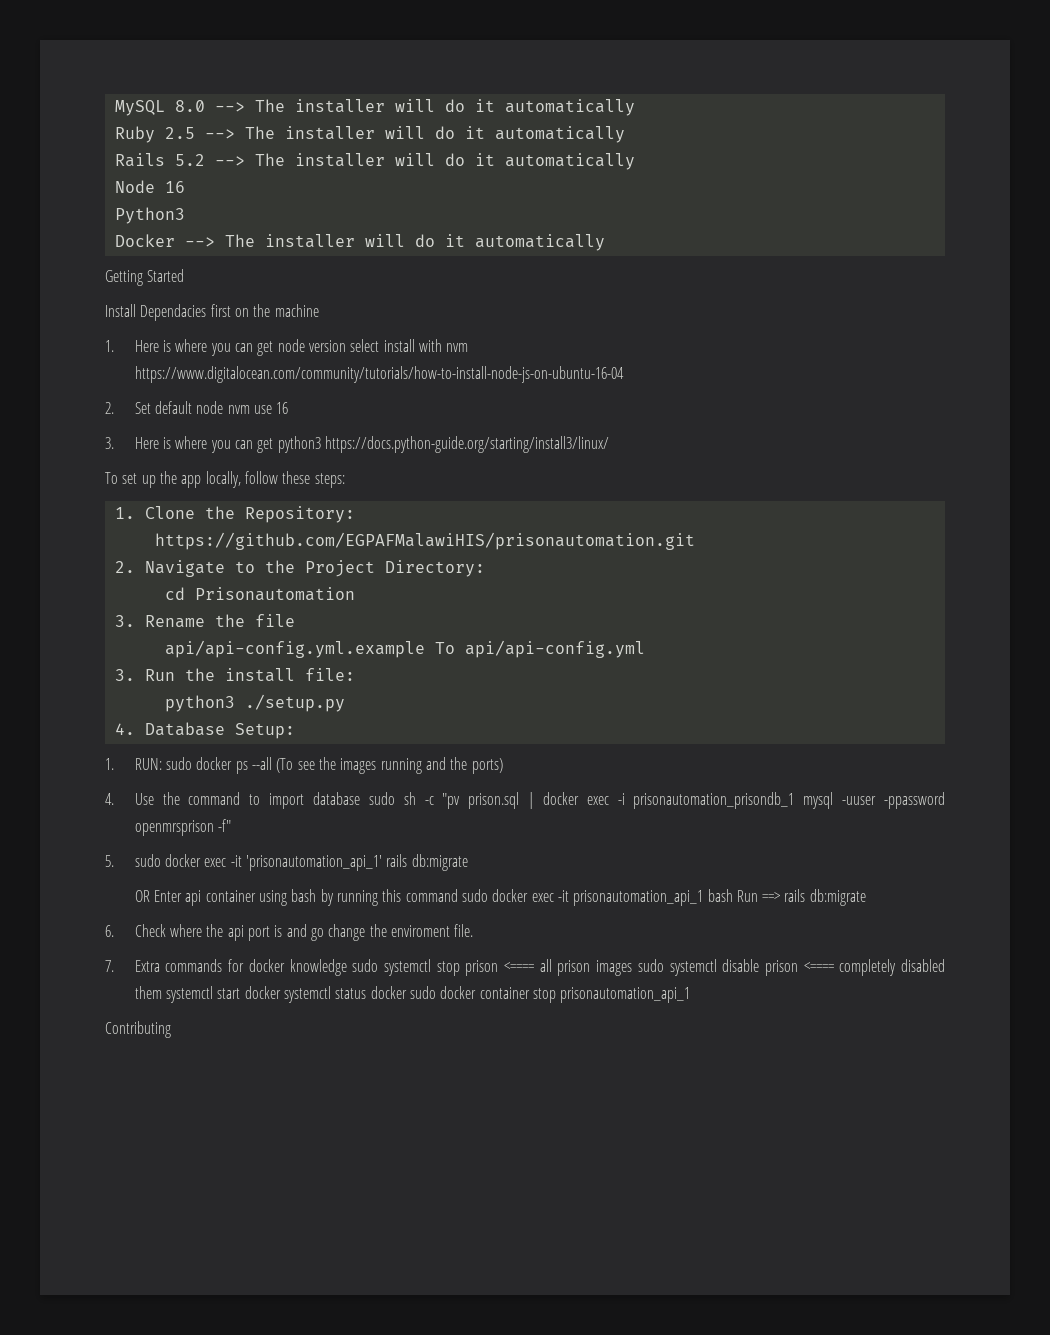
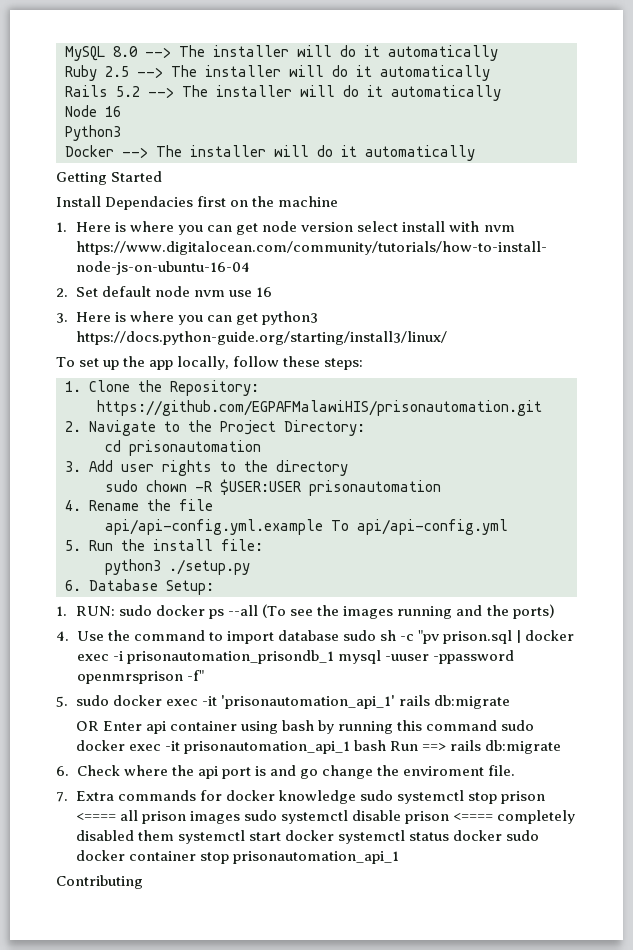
[194,587,355,601] [114,615,135,627] Prisonautomation // 3. -> [129,440,261,456] [65,460,348,476] [105,479,441,496] [65,500,81,511] prisonautomation // 3. Add user rights to the directory // sudo chown -R $USER:USER prisonautomation // 4.
[114,669,135,681] 3. -> [65,540,81,551] 5.
[114,723,135,735] 4. -> [65,580,81,591] 6.

